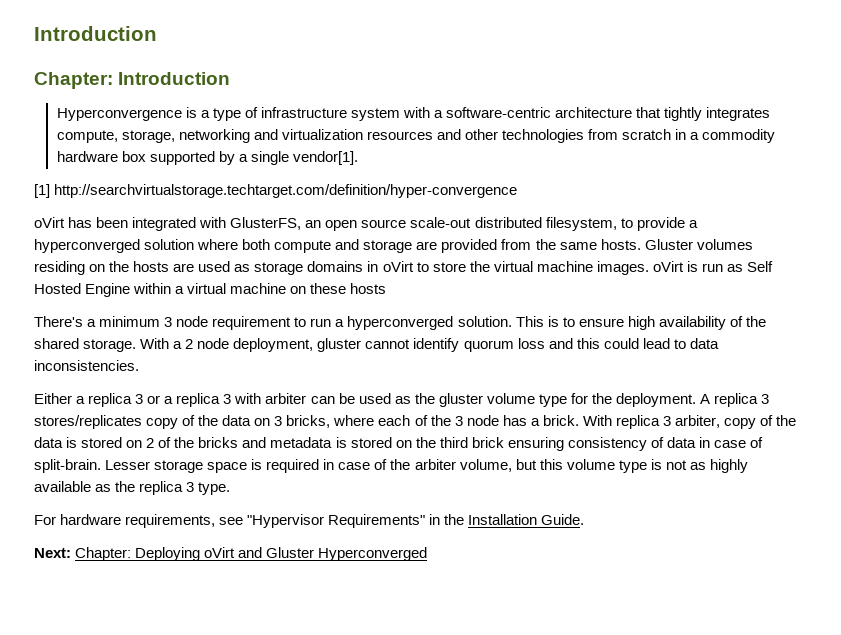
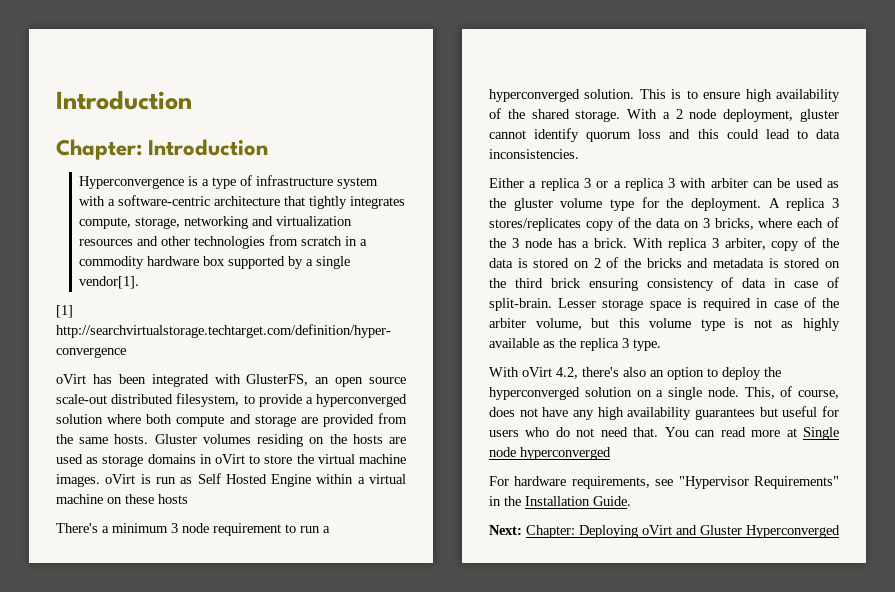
(231, 488) none -> [489,367,781,380] [489,386,839,400] [489,406,839,420] [489,427,839,440] [489,447,611,460] // With oVirt 4.2, there's also an option to deploy the hyperconverged solution on a single node. This, of course, does not have any high availability guarantees but useful for users who do not need that. You can read more at Single node hyperconverged

